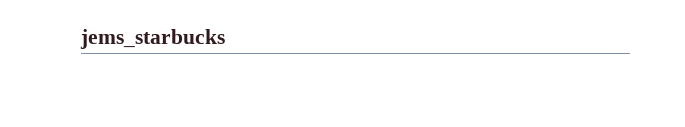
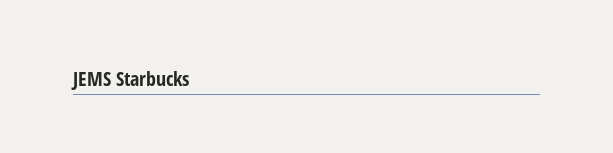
[80,29,225,49] jems_starbucks -> [71,71,190,90] JEMS Starbucks

